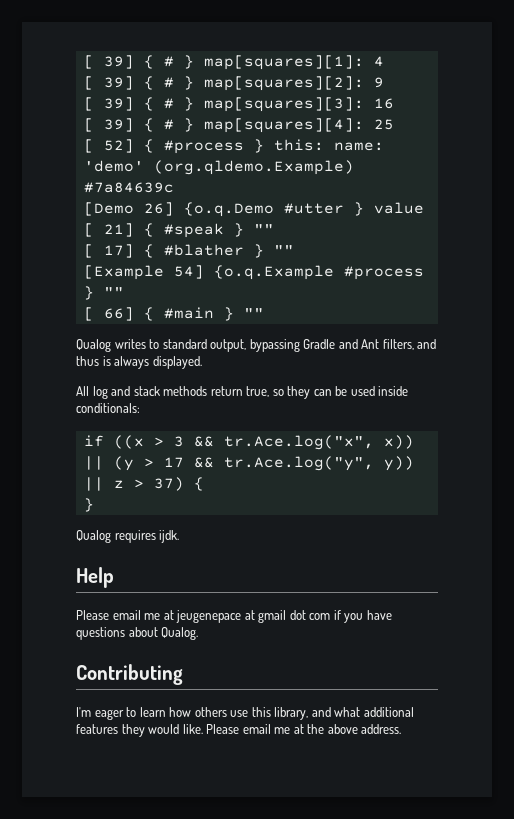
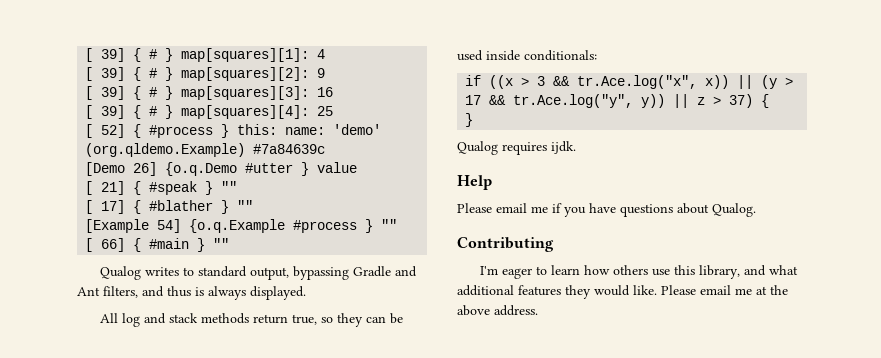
[163,610,331,623] at jeugenepace at gmail dot com -> (548, 209) none

